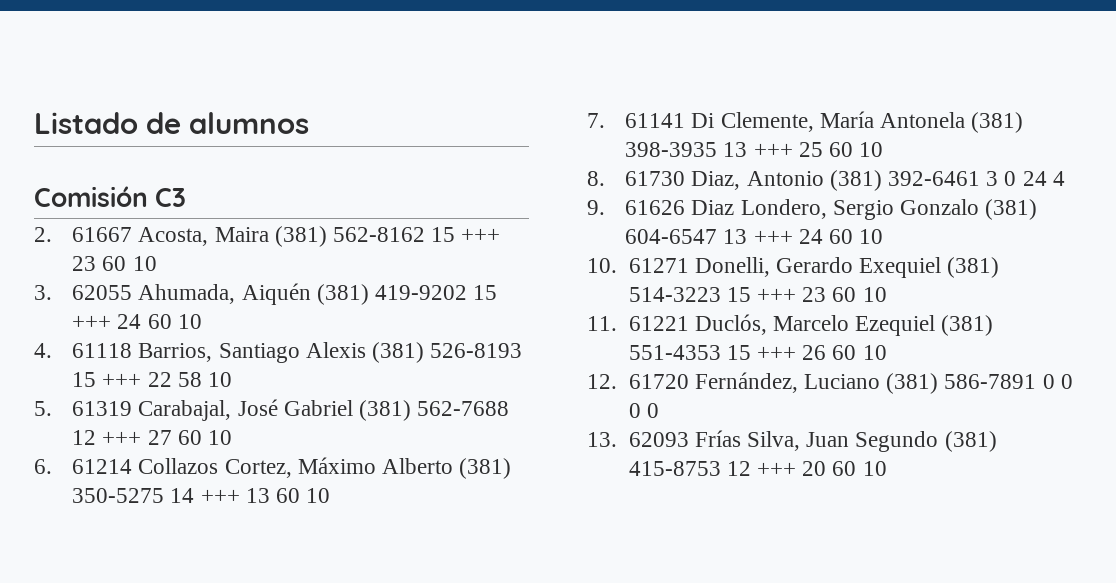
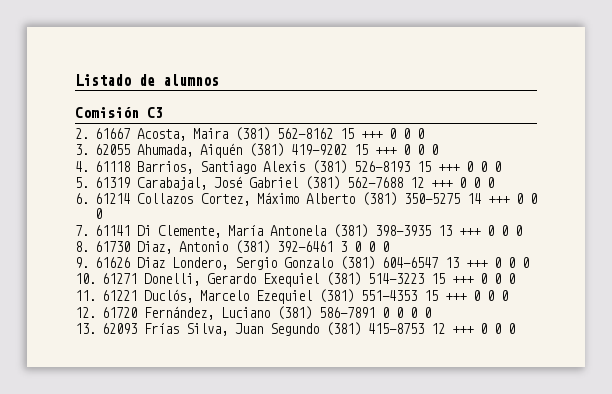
[72,256,157,271] 23 60 10 -> [389,128,425,139] 0 0 0
[117,314,202,329] 24 60 10 -> [403,144,439,155] 0 0 0
[147,372,232,387] 22 58 10 -> [466,161,502,172] 0 0 0
[147,430,232,445] 27 60 10 -> [459,177,495,188] 0 0 0
[245,488,331,503] 13 60 10 -> [515,193,537,204] [95,208,103,219] 0 0 0
[798,142,884,157] 25 60 10 -> [487,225,523,236] 0 0 0
[1022,171,1065,186] 24 4 -> [368,241,390,252] 0 0
[798,229,884,244] 24 60 10 -> [494,257,530,268] 0 0 0
[802,287,887,302] 23 60 10 -> [479,273,515,284] 0 0 0
[802,345,887,360] 26 60 10 -> [472,290,508,301] 0 0 0
[802,461,887,476] 20 60 10 -> [479,323,515,334] 0 0 0

